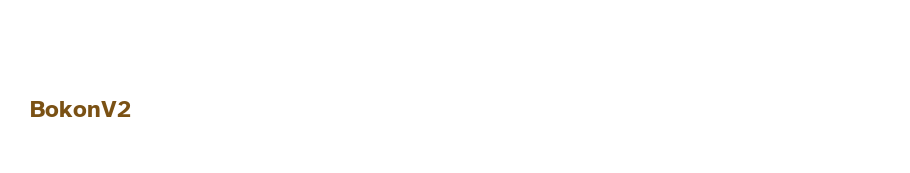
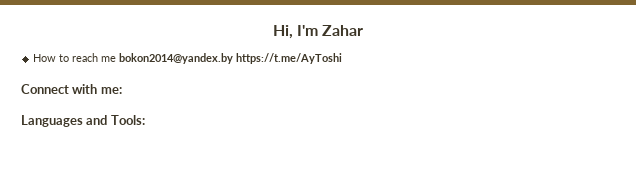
[30,101,131,117] BokonV2 -> [272,25,364,39] [33,53,343,64] [21,84,122,94] [21,115,145,127] Hi, I'm Zahar // How to reach me bokon2014@yandex.by https://t.me/AyToshi // Connect with me: // Languages and Tools:

